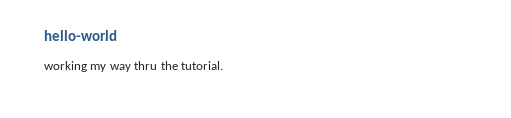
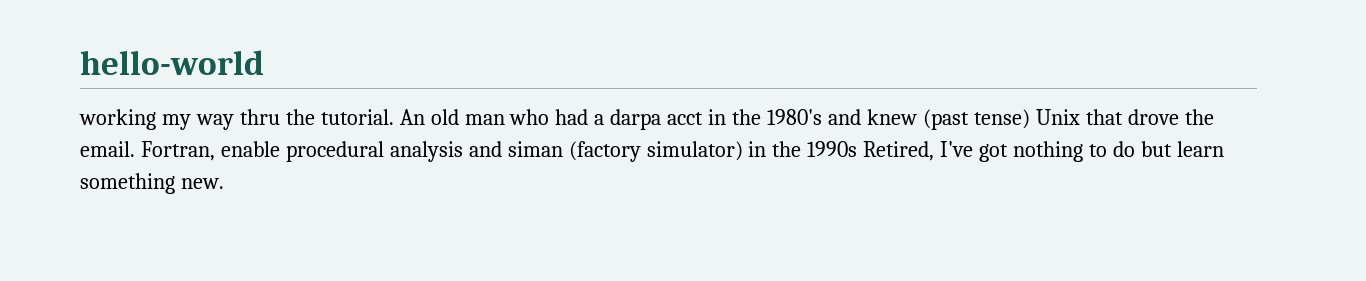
(223, 65) none -> [399,109,1214,130] [80,141,1224,162] [80,173,224,194] An old man who had a darpa acct in the 1980's and knew (past tense) Unix that drove the email. Fortran, enable procedural analysis and siman (factory simulator) in the 1990s Retired, I've got nothing to do but learn something new.

